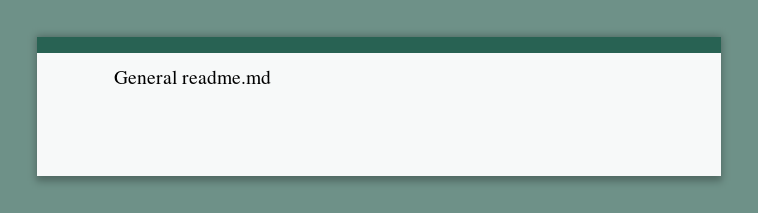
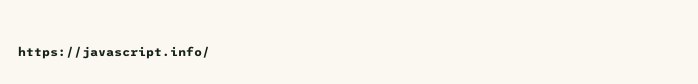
[114,70,272,84] General readme.md -> [18,46,210,59] https://javascript.info/

